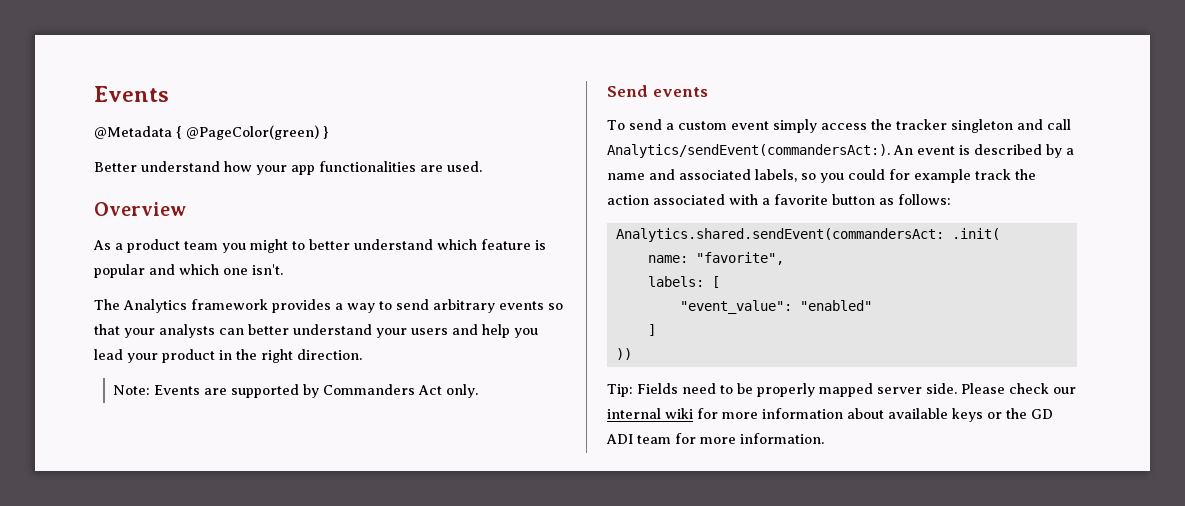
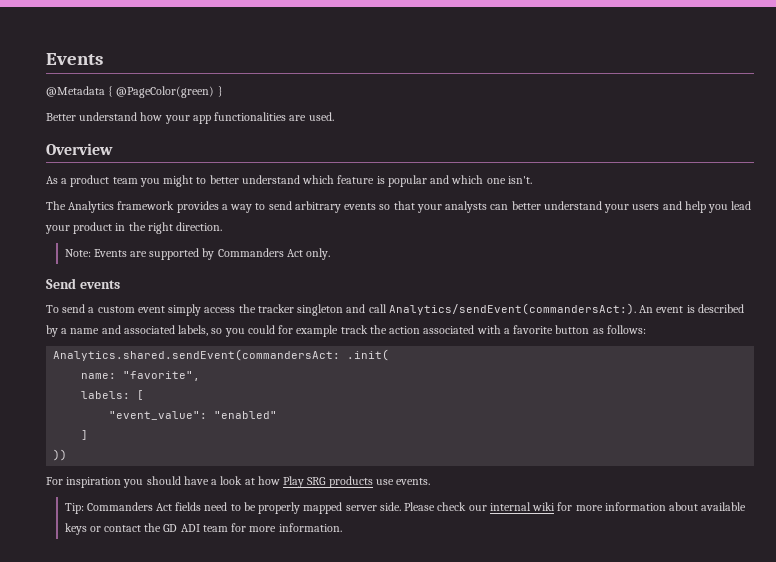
[607,383,678,397] Tip: Fields -> [46,476,431,488] [64,502,202,514] For inspiration you should have a look at how Play SRG products use events. // Tip: Commanders Act fields
(1002, 415) none -> [104,525,142,532] contact

